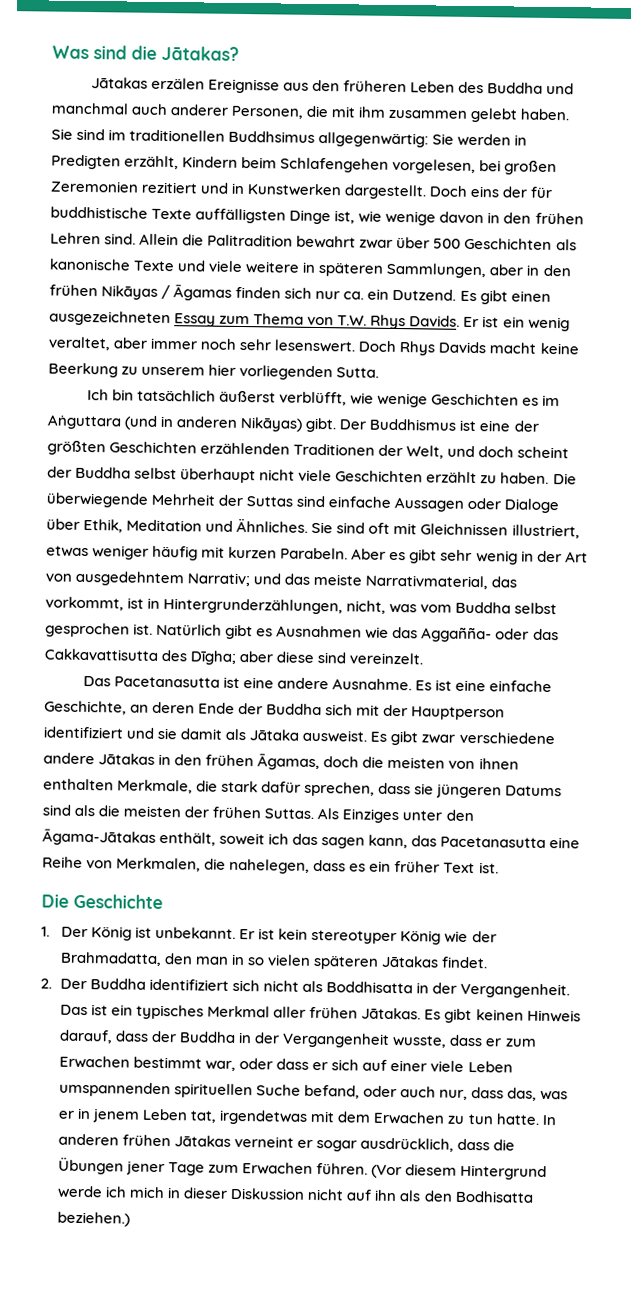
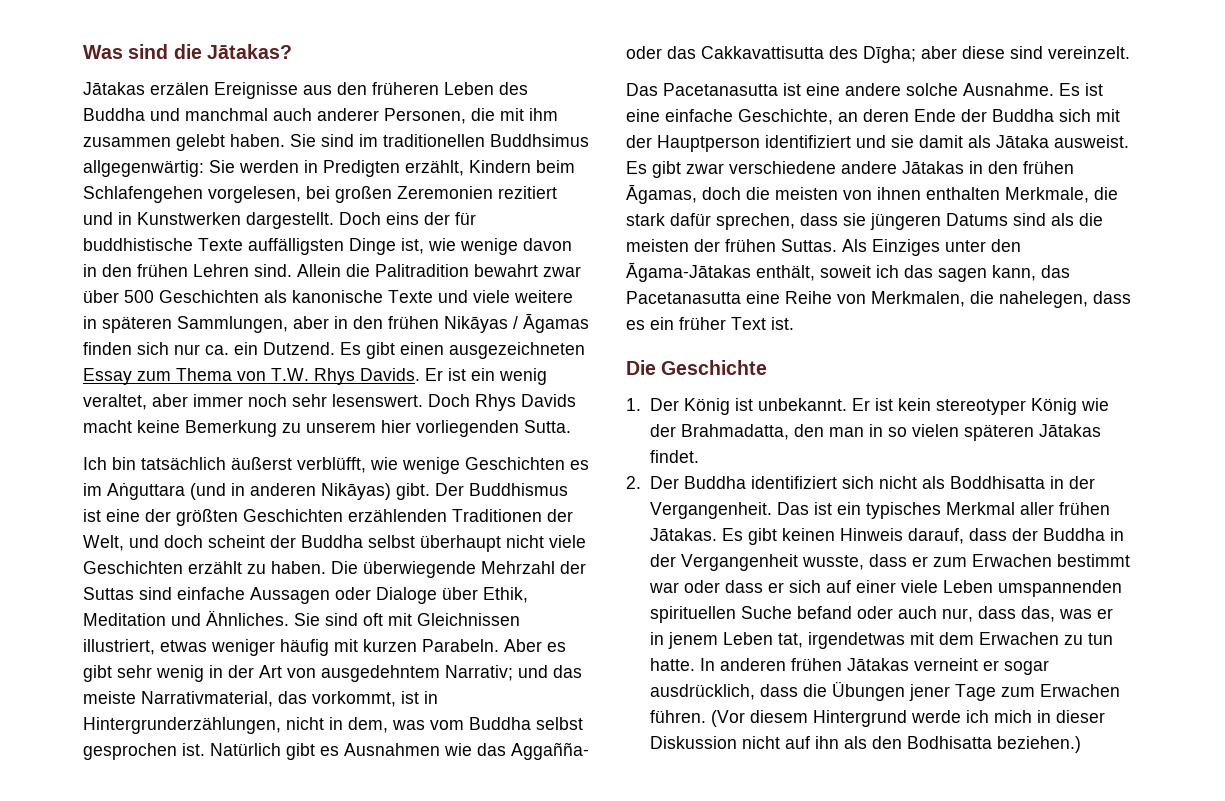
[48,362,118,378] Beerkung -> [185,420,277,437] Bemerkung
[151,493,216,506] Mehrheit -> [481,561,555,574] Mehrzahl
[346,600,387,614] nicht, -> [286,717,388,733] nicht in dem,
(330, 683) none -> [906,83,958,96] solche
[205,1060,237,1072] war, -> [649,582,680,593] war
[304,1084,361,1099] befand, -> [797,606,853,619] befand

